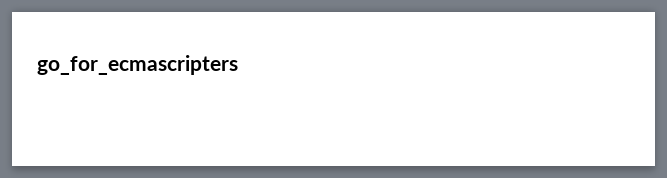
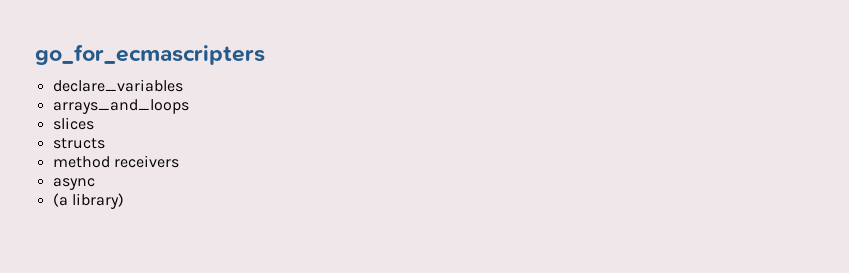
(238, 65) none -> [52,79,183,92] [52,99,189,114] [52,117,94,130] [52,138,105,149] [52,155,179,168] [52,178,95,190] [52,193,124,209] // declare_variables // arrays_and_loops // slices // structs // method receivers // async // (a library)

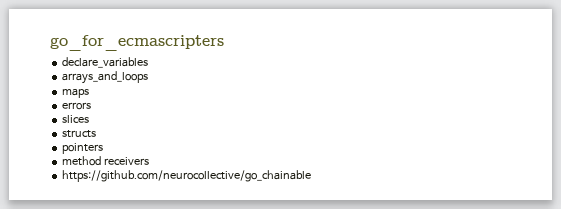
(189, 106) none -> [62,88,90,98] [62,102,92,110] // maps // errors
(105, 143) none -> [62,143,104,154] // pointers
[52,178,95,190] [52,193,124,209] async // (a library) -> [62,170,312,182] https://github.com/neurocollective/go_chainable

